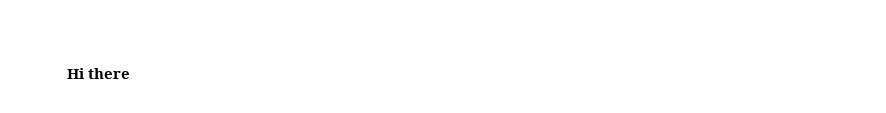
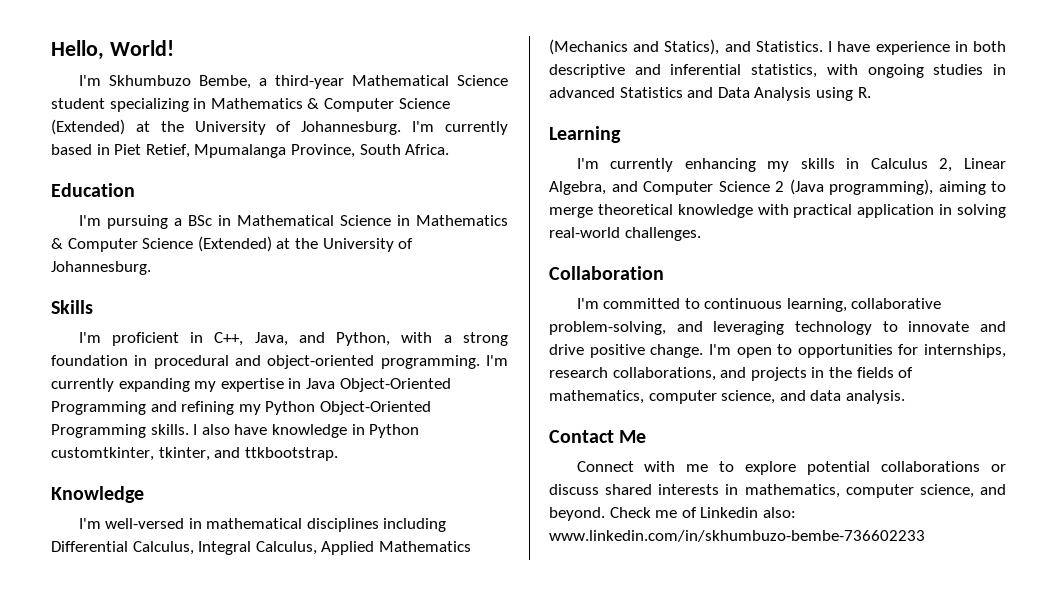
[67,68,131,79] Hi there -> [51,40,174,60] [78,75,508,89] [51,98,450,112] [51,119,508,135] [51,144,450,158] [51,183,135,197] [78,215,508,229] [51,236,414,252] [51,261,151,275] [51,300,93,314] [78,332,508,346] [51,355,508,369] [51,378,451,392] [51,401,431,415] [51,424,420,438] [51,447,338,461] [51,486,144,503] [78,518,447,532] [51,541,471,555] [549,39,1006,55] [549,64,1006,78] [549,87,871,101] [549,126,621,143] [576,158,1006,172] [549,179,1006,195] [549,204,1006,218] [549,227,701,241] [549,266,664,280] [576,298,942,312] [549,321,1006,335] [549,344,1006,358] [549,367,914,381] [549,390,905,404] [549,430,647,443] [576,461,1006,475] [549,484,1006,498] [549,507,796,521] [549,530,925,542] Hello, World! // I'm Skhumbuzo Bembe, a third-year Mathematical Science student specializing in Mathematics & Computer Science (Extended) at the University of Johannesburg. I'm currently based in Piet Retief, Mpumalanga Province, South Africa. // Education // I'm pursuing a BSc in Mathematical Science in Mathematics & Computer Science (Extended) at the University of Johannesburg. // Skills // I'm proficient in C++, Java, and Python, with a strong foundation in procedural and object-oriented programming. I'm currently expanding my expertise in Java Object-Oriented Programming and refining my Python Object-Oriented Programming skills. I also have knowledge in Python customtkinter, tkinter, and ttkbootstrap. // Knowledge // I'm well-versed in mathematical disciplines including Differential Calculus, Integral Calculus, Applied Mathematics (Mechanics and Statics), and Statistics. I have experience in both descriptive and inferential statistics, with ongoing studies in advanced Statistics and Data Analysis using R. // Learning // I'm currently enhancing my skills in Calculus 2, Linear Algebra, and Computer Science 2 (Java programming), aiming to merge theoretical knowledge with practical application in solving real-world challenges. // Collaboration // I'm committed to continuous learning, collaborative problem-solving, and leveraging technology to innovate and drive positive change. I'm open to opportunities for internships, research collaborations, and projects in the fields of mathematics, computer science, and data analysis. // Contact Me // Connect with me to explore potential collaborations or discuss shared interests in mathematics, computer science, and beyond. Check me of Linkedin also: www.linkedin.com/in/skhumbuzo-bembe-736602233

